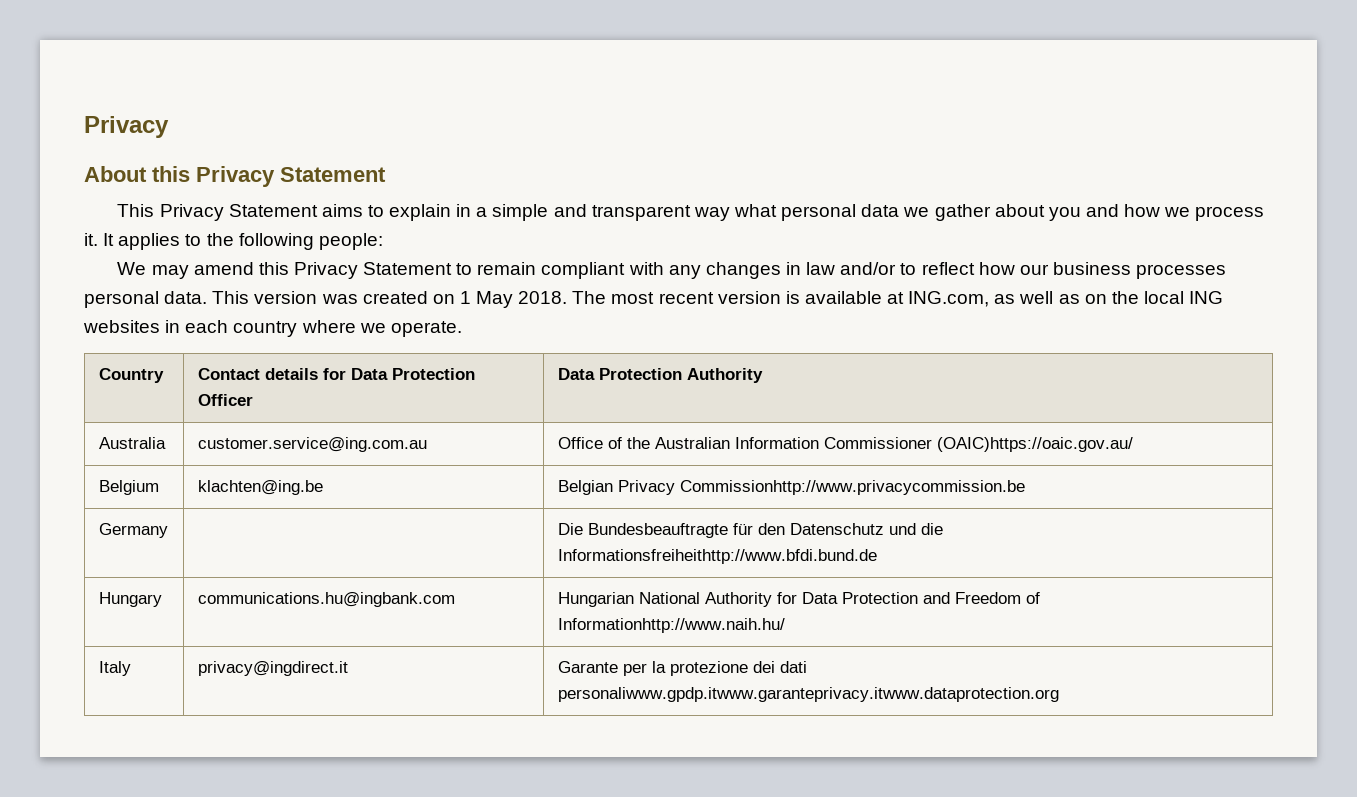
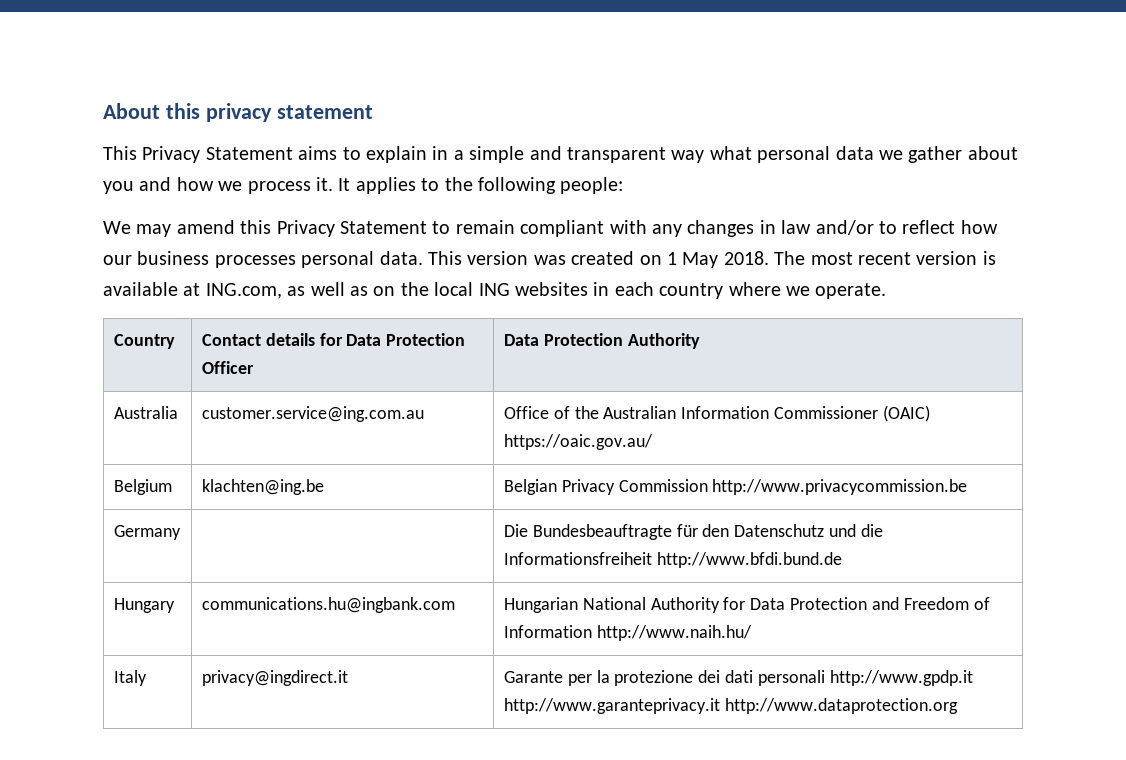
[84,116,169,138] Privacy // -> (103, 111) none
[196,166,386,187] Privacy Statement -> [205,103,373,122] privacy statement
[936,437,1133,452] (OAIC)https://oaic.gov.au/ -> [882,405,930,422] [503,434,653,450] (OAIC) https://oaic.gov.au/
[679,480,1025,495] Commissionhttp://www.privacycommission.be -> [618,479,968,495] Commission http://www.privacycommission.be
[557,549,877,564] Informationsfreiheithttp://www.bfdi.bund.de -> [503,552,842,568] Informationsfreiheit http://www.bfdi.bund.de
[557,618,785,633] Informationhttp://www.naih.hu/ -> [503,625,752,641] Information http://www.naih.hu/
[557,687,1059,702] personaliwww.gpdp.itwww.garanteprivacy.itwww.dataprotection.org -> [757,670,973,686] [503,698,958,714] personali http://www.gpdp.it http://www.garanteprivacy.it http://www.dataprotection.org

